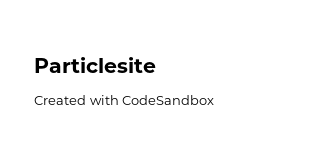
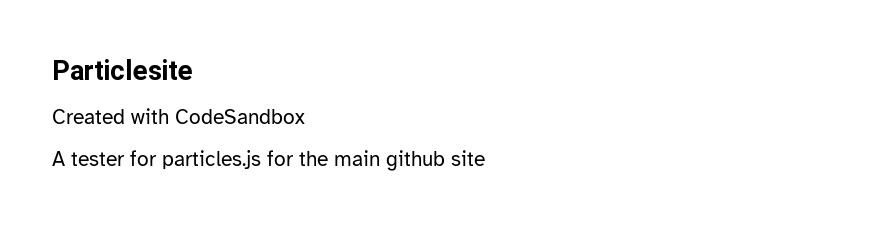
(215, 100) none -> [52,150,485,171] // A tester for particles.js for the main github site

